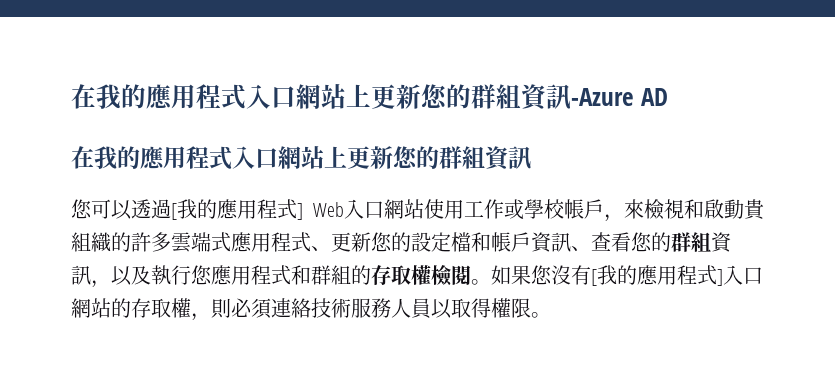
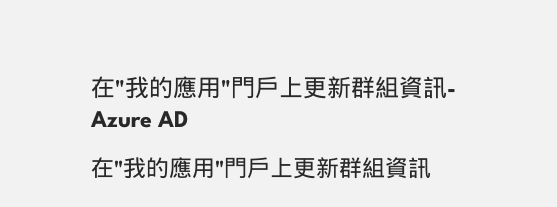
[71,84,634,111] 在我的應用程式入口網站上更新您的群組資訊-Azure -> [91,76,456,99] [90,111,152,128] 在"我的應用"門戶上更新群組資訊- Azure
[94,146,531,171] [71,199,766,222] [71,232,732,253] [71,265,763,288] [71,298,551,321] 我的應用程式入口網站上更新您的群組資訊 // 您可以透過[我的應用程式] Web入口網站使用工作或學校帳戶，來檢視和啟動貴組織的許多雲端式應用程式、更新您的設定檔和帳戶資訊、查看您的群組資訊，以及執行您應用程式和群組的存取權檢閱。如果您沒有[我的應用程式]入口網站的存取權，則必須連絡技術服務人員以取得權限。 -> [114,157,431,179] "我的應用"門戶上更新群組資訊

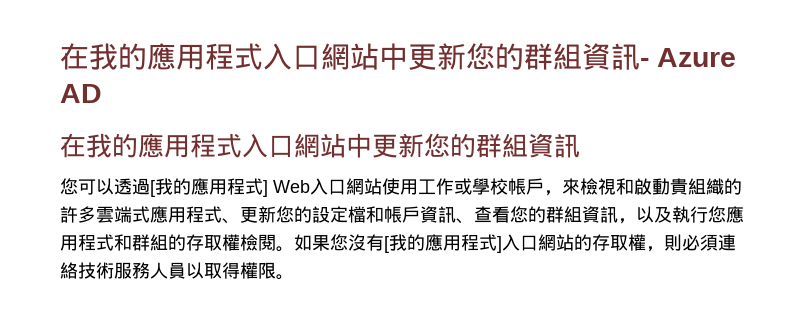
[91,76,351,99] 在"我的應用"門戶上更新 -> [60,43,524,70] 在我的應用程式入口網站中更新您的
[114,157,431,179] "我的應用"門戶上更新群組資訊 -> [86,133,580,158] [60,178,742,197] [60,206,744,224] [60,234,736,253] [60,262,294,280] 我的應用程式入口網站中更新您的群組資訊 // 您可以透過[我的應用程式] Web入口網站使用工作或學校帳戶，來檢視和啟動貴組織的許多雲端式應用程式、更新您的設定檔和帳戶資訊、查看您的群組資訊，以及執行您應用程式和群組的存取權檢閱。如果您沒有[我的應用程式]入口網站的存取權，則必須連絡技術服務人員以取得權限。

